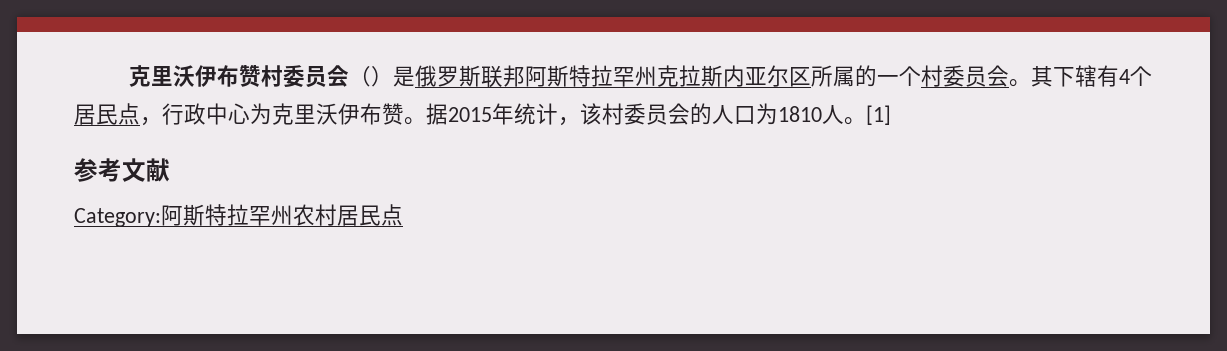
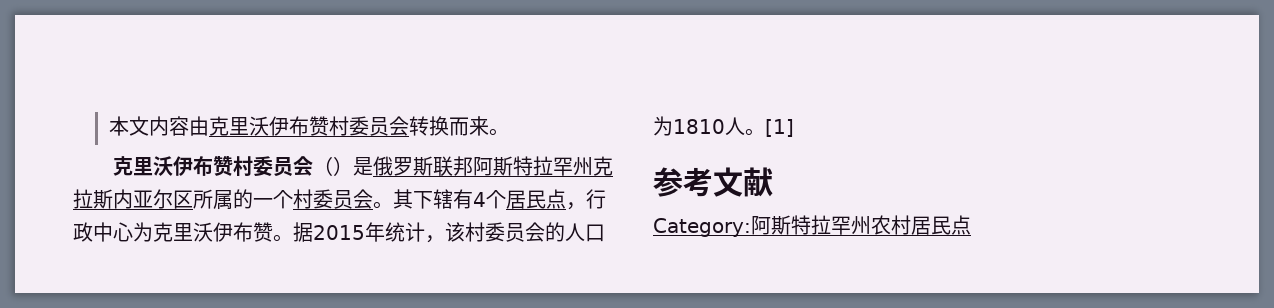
(128, 76) none -> [108,116,509,136] 本文内容由克里沃伊布赞村委员会转换而来。 //

